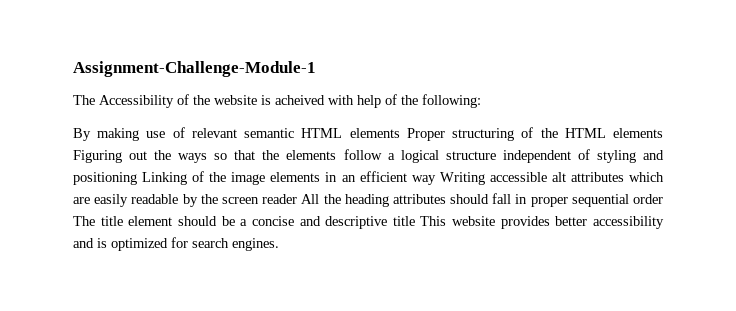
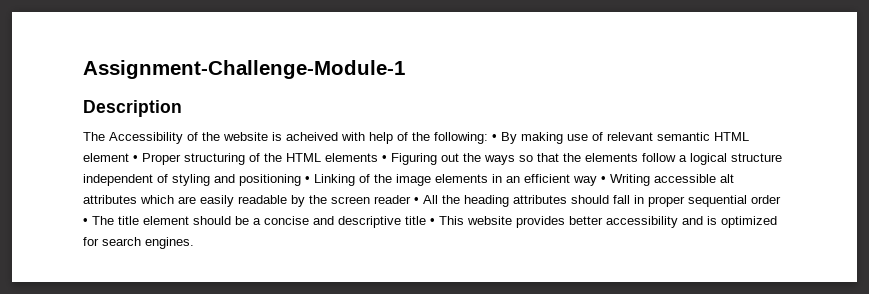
(316, 69) none -> [83,100,182,117] // Description
(481, 101) // -> [492,134,497,141] •
[349,128,400,138] elements -> [83,153,138,162] element •
(663, 133) none -> [382,155,387,162] •
(137, 178) none -> [305,176,310,183] •
(436, 180) none -> [601,176,606,183] •
(298, 199) none -> [414,197,419,204] •
(663, 199) none -> [83,218,88,225] •
(415, 221) none -> [430,218,435,225] •

